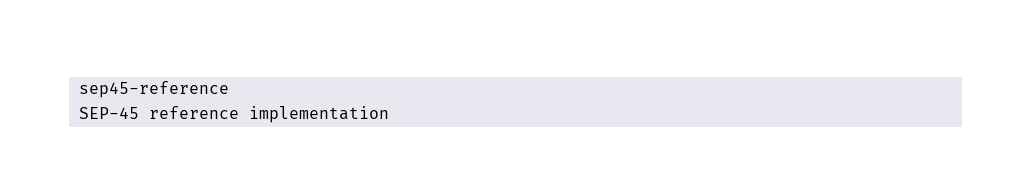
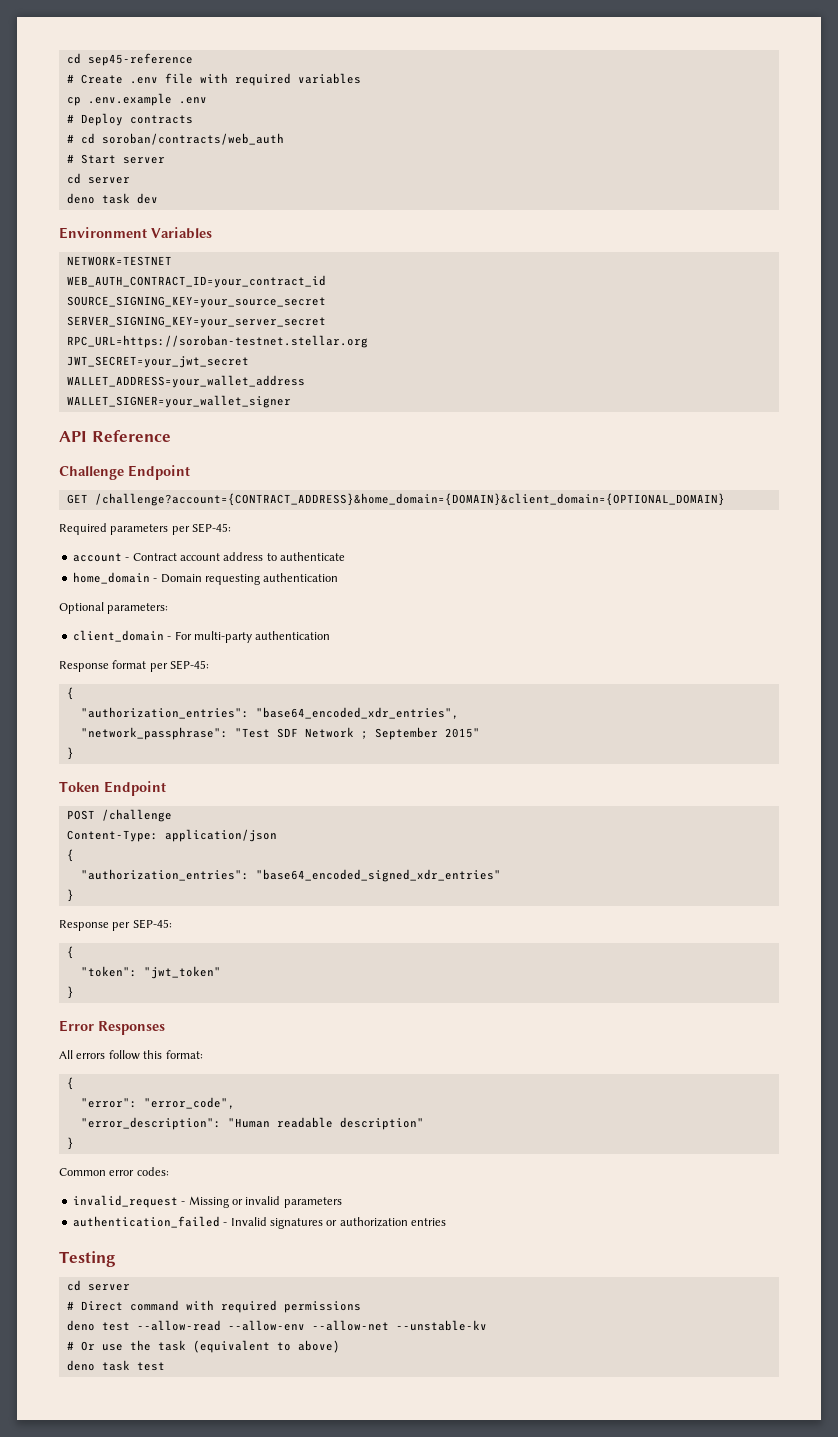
(79, 89) none -> [66,53,81,64] cd
[79,106,390,123] SEP-45 reference implementation -> [66,73,361,86] [66,93,207,106] [66,113,193,126] [66,133,284,145] [66,154,165,164] [66,173,130,184] [66,193,158,204] [59,227,212,239] [66,256,172,266] [66,275,326,288] [66,296,326,308] [66,316,326,328] [66,335,368,348] [66,356,249,368] [66,375,305,388] [66,395,291,408] [59,430,171,442] [59,465,190,480] [66,493,725,506] [59,523,232,535] [72,552,345,562] [72,572,339,585] [59,602,169,614] [72,630,331,643] [59,660,210,672] [66,687,74,700] [80,707,459,719] [80,727,480,740] [66,747,74,760] [59,781,166,796] [66,809,172,822] [66,829,277,842] [66,849,74,862] [80,869,501,882] [66,889,74,902] [59,919,172,931] [66,946,74,959] [80,966,221,979] [66,986,74,999] [59,1020,165,1035] [59,1050,203,1060] [66,1077,74,1090] [80,1097,235,1109] [80,1117,424,1130] [66,1137,74,1150] [59,1167,169,1176] [72,1195,342,1208] [72,1216,446,1229] [59,1251,116,1267] [66,1280,130,1291] [66,1300,361,1313] [66,1320,487,1331] [66,1340,340,1353] [66,1360,165,1371] # Create .env file with required variables // cp .env.example .env // # Deploy contracts // # cd soroban/contracts/web_auth // # Start server // cd server // deno task dev // Environment Variables // NETWORK=TESTNET // WEB_AUTH_CONTRACT_ID=your_contract_id // SOURCE_SIGNING_KEY=your_source_secret // SERVER_SIGNING_KEY=your_server_secret // RPC_URL=https://soroban-testnet.stellar.org // JWT_SECRET=your_jwt_secret // WALLET_ADDRESS=your_wallet_address // WALLET_SIGNER=your_wallet_signer // API Reference // Challenge Endpoint // GET /challenge?account={CONTRACT_ADDRESS}&home_domain={DOMAIN}&client_domain={OPTIONAL_DOMAIN} // Required parameters per SEP-45: // account - Contract account address to authenticate // home_domain - Domain requesting authentication // Optional parameters: // client_domain - For multi-party authentication // Response format per SEP-45: // { // "authorization_entries": "base64_encoded_xdr_entries", // "network_passphrase": "Test SDF Network ; September 2015" // } // Token Endpoint // POST /challenge // Content-Type: application/json // { // "authorization_entries": "base64_encoded_signed_xdr_entries" // } // Response per SEP-45: // { // "token": "jwt_token" // } // Error Responses // All errors follow this format: // { // "error": "error_code", // "error_description": "Human readable description" // } // Common error codes: // invalid_request - Missing or invalid parameters // authentication_failed - Invalid signatures or authorization entries // Testing // cd server // # Direct command with required permissions // deno test --allow-read --allow-env --allow-net --unstable-kv // # Or use the task (equivalent to above) // deno task test

